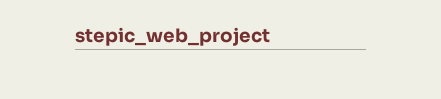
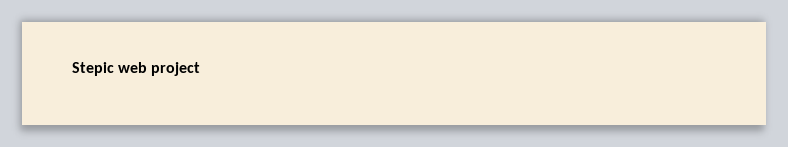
[75,27,270,46] stepic_web_project -> [72,62,201,76] Stepic web project

